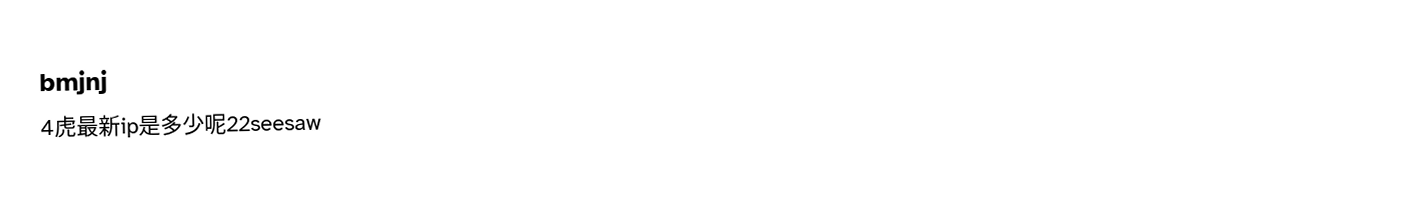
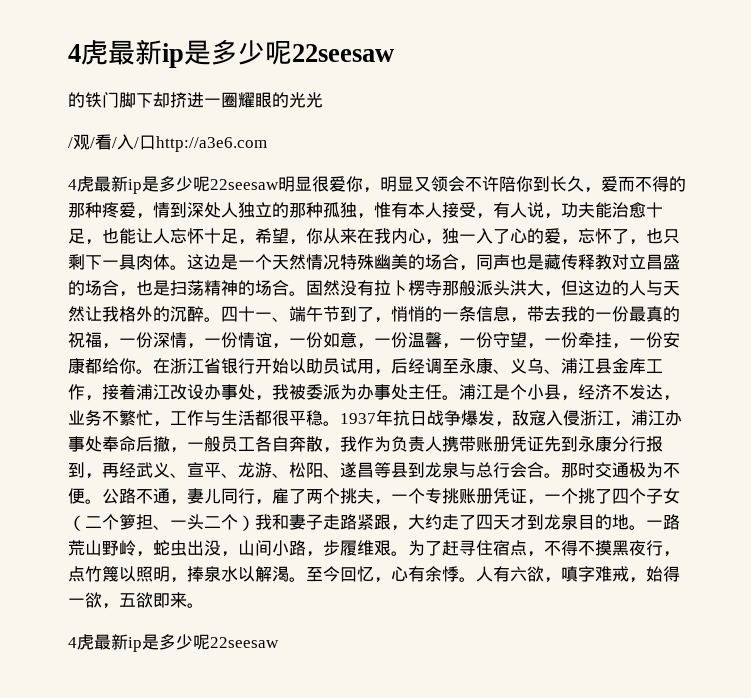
[39,69,108,96] bmjnj -> [68,39,394,68] [68,92,323,108] [68,134,267,152] [68,176,686,194] [68,202,663,219] [68,228,680,245] [68,254,680,271] [68,280,680,297] [68,306,680,323] [68,332,680,349] [68,358,663,375] [68,384,680,401] [68,409,682,427] [68,436,663,453] [68,462,680,479] [68,488,680,505] [68,514,680,531] [68,540,680,557] [68,566,680,583] [68,592,204,609] 4虎最新ip是多少呢22seesaw // 的铁门脚下却挤进一圈耀眼的光光 // /观/看/入/口http://a3e6.com // 4虎最新ip是多少呢22seesaw明显很爱你，明显又领会不许陪你到长久，爱而不得的那种疼爱，情到深处人独立的那种孤独，惟有本人接受，有人说，功夫能治愈十足，也能让人忘怀十足，希望，你从来在我内心，独一入了心的爱，忘怀了，也只剩下一具肉体。这边是一个天然情况特殊幽美的场合，同声也是藏传释教对立昌盛的场合，也是扫荡精神的场合。固然没有拉卜楞寺那般派头洪大，但这边的人与天然让我格外的沉醉。四十一、端午节到了，悄悄的一条信息，带去我的一份最真的祝福，一份深情，一份情谊，一份如意，一份温馨，一份守望，一份牵挂，一份安康都给你。在浙江省银行开始以助员试用，后经调至永康、义乌、浦江县金库工作，接着浦江改设办事处，我被委派为办事处主任。浦江是个小县，经济不发达，业务不繁忙，工作与生活都很平稳。1937年抗日战争爆发，敌寇入侵浙江，浦江办事处奉命后撤，一般员工各自奔散，我作为负责人携带账册凭证先到永康分行报到，再经武义、宣平、龙游、松阳、遂昌等县到龙泉与总行会合。那时交通极为不便。公路不通，妻儿同行，雇了两个挑夫，一个专挑账册凭证，一个挑了四个子女（二个箩担、一头二个）我和妻子走路紧跟，大约走了四天才到龙泉目的地。一路荒山野岭，蛇虫出没，山间小路，步履维艰。为了赶寻住宿点，不得不摸黑夜行，点竹篾以照明，捧泉水以解渴。至今回忆，心有余悸。人有六欲，嗔字难戒，始得一欲，五欲即来。

